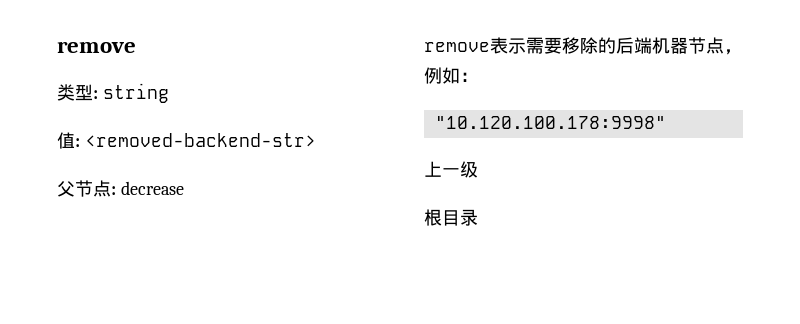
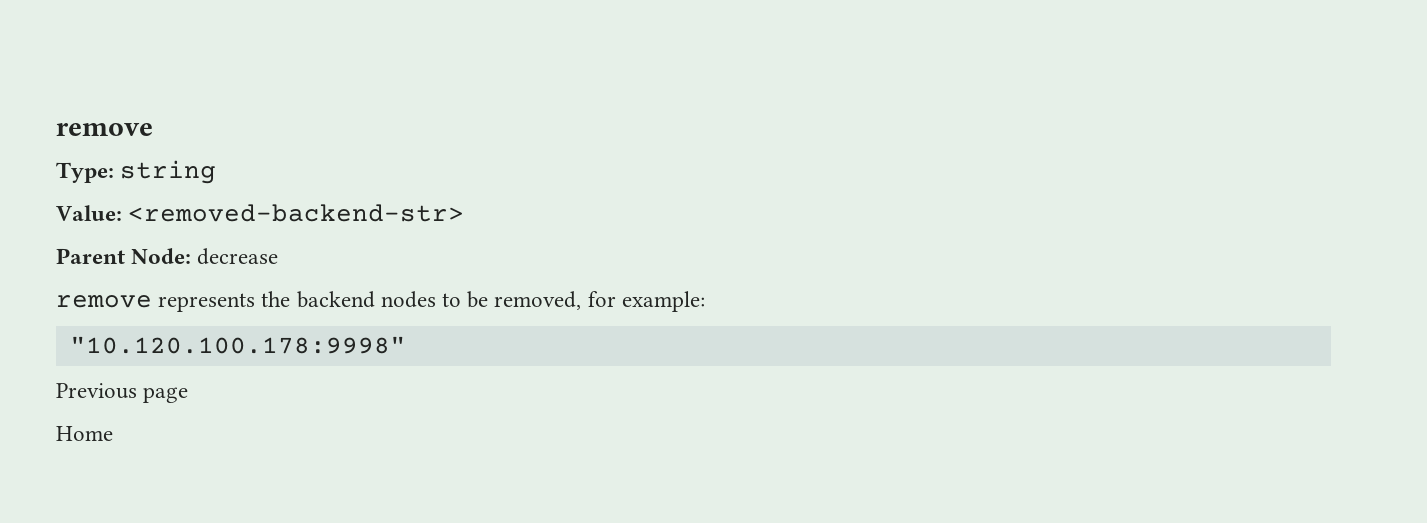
[57,84,98,101] 类型: -> [56,162,114,183] Type:
[57,132,80,149] 值: -> [56,205,122,221] Value:
[57,180,116,197] 父节点: -> [56,248,192,264] Parent Node:
[490,37,742,55] [424,67,478,84] [434,116,666,129] [424,161,478,178] [424,209,478,226] 表示需要移除的后端机器节点，例如： // "10.120.100.178:9998" // 上一级 // 根目录 -> [158,291,705,312] [69,336,406,354] [56,383,189,403] [56,426,113,441] represents the backend nodes to be removed, for example: // "10.120.100.178:9998" // Previous page // Home

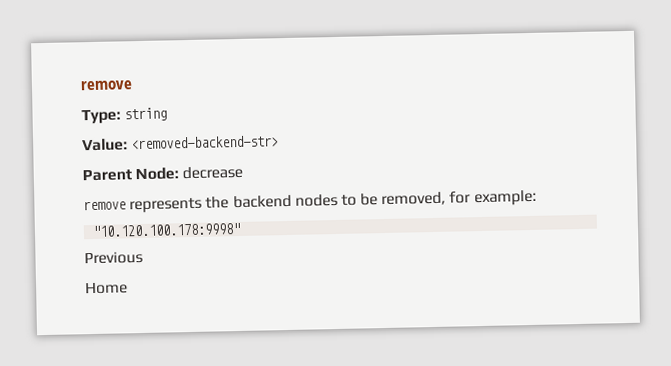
[143,387,189,403] page -> (143, 257) none

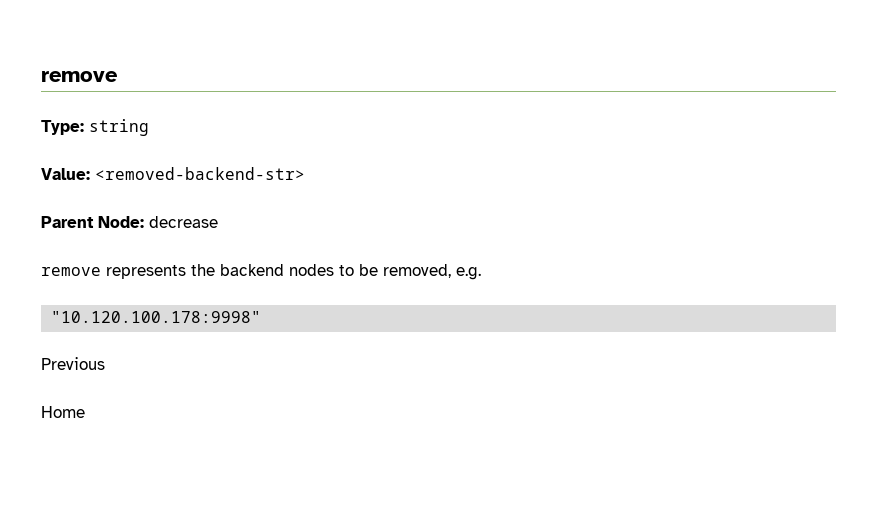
[449,189,537,207] for example: -> [456,267,481,280] e.g.

